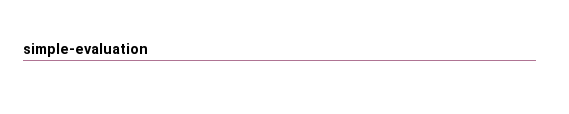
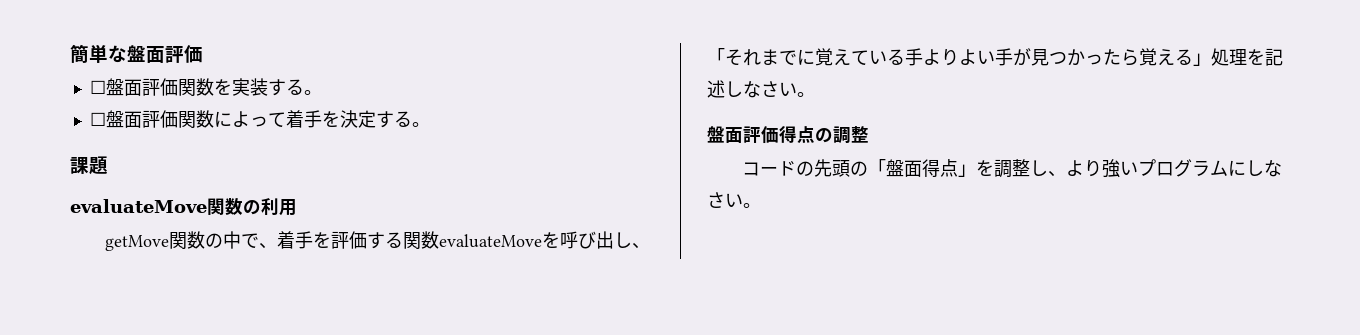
[23,43,148,57] simple-evaluation -> [70,44,203,63] [89,78,322,96] [89,110,430,128] [70,156,108,175] [70,198,297,216] [105,231,651,251] [707,48,1283,66] [707,80,815,98] [707,126,869,144] [742,159,1283,178] [707,192,761,208] 簡単な盤面評価 // ☐盤面評価関数を実装する。 // ☐盤面評価関数によって着手を決定する。 // 課題 // evaluateMove関数の利用 // getMove関数の中で、着手を評価する関数evaluateMoveを呼び出し、「それまでに覚えている手よりよい手が見つかったら覚える」処理を記述しなさい。 // 盤面評価得点の調整 // コードの先頭の「盤面得点」を調整し、より強いプログラムにしなさい。

